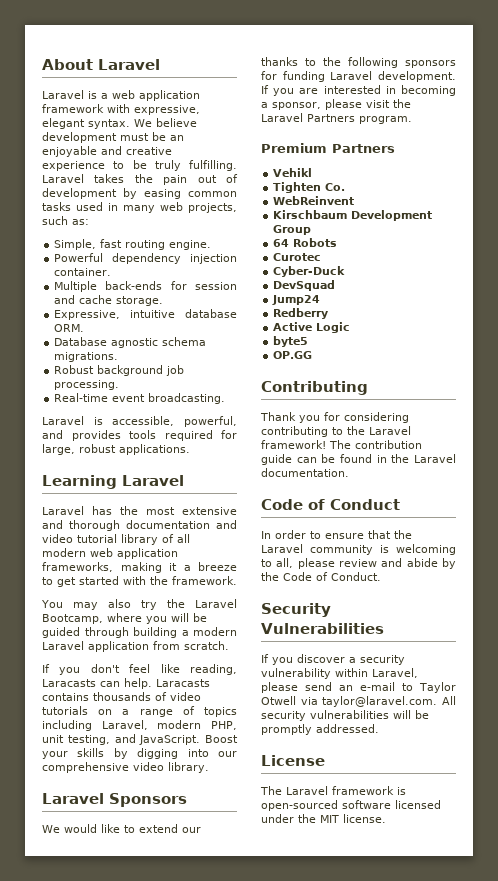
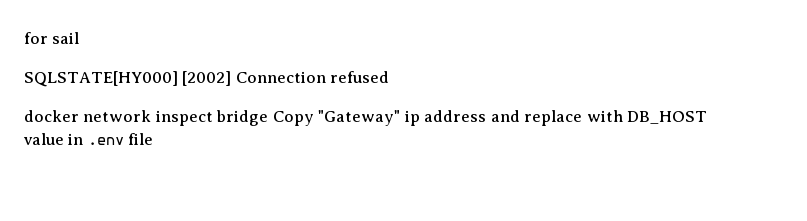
[42,59,160,70] [42,90,200,101] [42,104,200,115] [42,118,197,129] [42,132,184,143] [42,146,172,157] [42,160,237,171] [42,174,239,185] [42,188,237,199] [42,202,237,213] [42,216,89,225] [54,239,212,250] [54,253,237,264] [54,268,112,276] [54,281,238,292] [54,295,164,306] [54,309,237,320] [54,324,85,332] [54,337,207,348] [54,352,119,362] [54,365,185,376] [54,380,120,390] [54,393,226,404] [42,416,237,427] [42,430,237,441] [42,444,190,455] [42,475,184,489] [42,506,237,515] [42,520,237,531] [42,534,190,545] [42,548,178,559] [42,562,237,573] [42,576,237,587] [41,599,237,610] [42,613,207,624] [42,627,237,638] [42,641,229,652] [42,664,238,675] [42,678,210,689] [42,692,201,701] [42,706,237,717] [42,720,237,731] [42,734,238,745] [42,748,237,759] [42,762,209,773] [42,793,187,807] [42,824,201,833] [261,57,456,68] [261,71,456,82] [261,85,456,96] [261,99,411,110] [261,113,412,124] [261,143,395,153] [273,168,313,177] [273,182,346,193] [273,196,355,205] [273,210,433,221] [273,225,312,235] [273,238,338,247] [273,253,322,261] [273,266,346,277] [273,280,336,291] [272,295,321,305] [273,308,329,319] [273,322,351,333] [273,336,309,347] [273,351,313,359] [261,381,368,395] [260,412,409,423] [261,426,411,437] [261,440,422,449] [261,454,456,465] [261,468,349,477] [261,499,400,510] [261,530,412,539] [261,544,456,555] [261,558,456,569] [261,572,381,581] [261,603,331,617] [261,623,384,634] [261,654,405,665] [261,668,418,679] [261,682,457,693] [261,696,456,707] [261,710,429,721] [261,724,379,735] [261,755,325,766] [260,786,406,795] [261,800,441,811] [261,814,386,823] About Laravel // Laravel is a web application framework with expressive, elegant syntax. We believe development must be an enjoyable and creative experience to be truly fulfilling. Laravel takes the pain out of development by easing common tasks used in many web projects, such as: // Simple, fast routing engine. // Powerful dependency injection container. // Multiple back-ends for session and cache storage. // Expressive, intuitive database ORM. // Database agnostic schema migrations. // Robust background job processing. // Real-time event broadcasting. // Laravel is accessible, powerful, and provides tools required for large, robust applications. // Learning Laravel // Laravel has the most extensive and thorough documentation and video tutorial library of all modern web application frameworks, making it a breeze to get started with the framework. // You may also try the Laravel Bootcamp, where you will be guided through building a modern Laravel application from scratch. // If you don't feel like reading, Laracasts can help. Laracasts contains thousands of video tutorials on a range of topics including Laravel, modern PHP, unit testing, and JavaScript. Boost your skills by digging into our comprehensive video library. // Laravel Sponsors // We would like to extend our thanks to the following sponsors for funding Laravel development. If you are interested in becoming a sponsor, please visit the Laravel Partners program. // Premium Partners // Vehikl // Tighten Co. // WebReinvent // Kirschbaum Development Group // 64 Robots // Curotec // Cyber-Duck // DevSquad // Jump24 // Redberry // Active Logic // byte5 // OP.GG // Contributing // Thank you for considering contributing to the Laravel framework! The contribution guide can be found in the Laravel documentation. // Code of Conduct // In order to ensure that the Laravel community is welcoming to all, please review and abide by the Code of Conduct. // Security Vulnerabilities // If you discover a security vulnerability within Laravel, please send an e-mail to Taylor Otwell via taylor@laravel.com. All security vulnerabilities will be promptly addressed. // License // The Laravel framework is open-sourced software licensed under the MIT license. -> [24,32,80,44] [24,71,390,87] [24,110,708,126] [23,133,154,145] for sail // SQLSTATE[HY000] [2002] Connection refused // docker network inspect bridge Copy "Gateway" ip address and replace with DB_HOST value in .env file

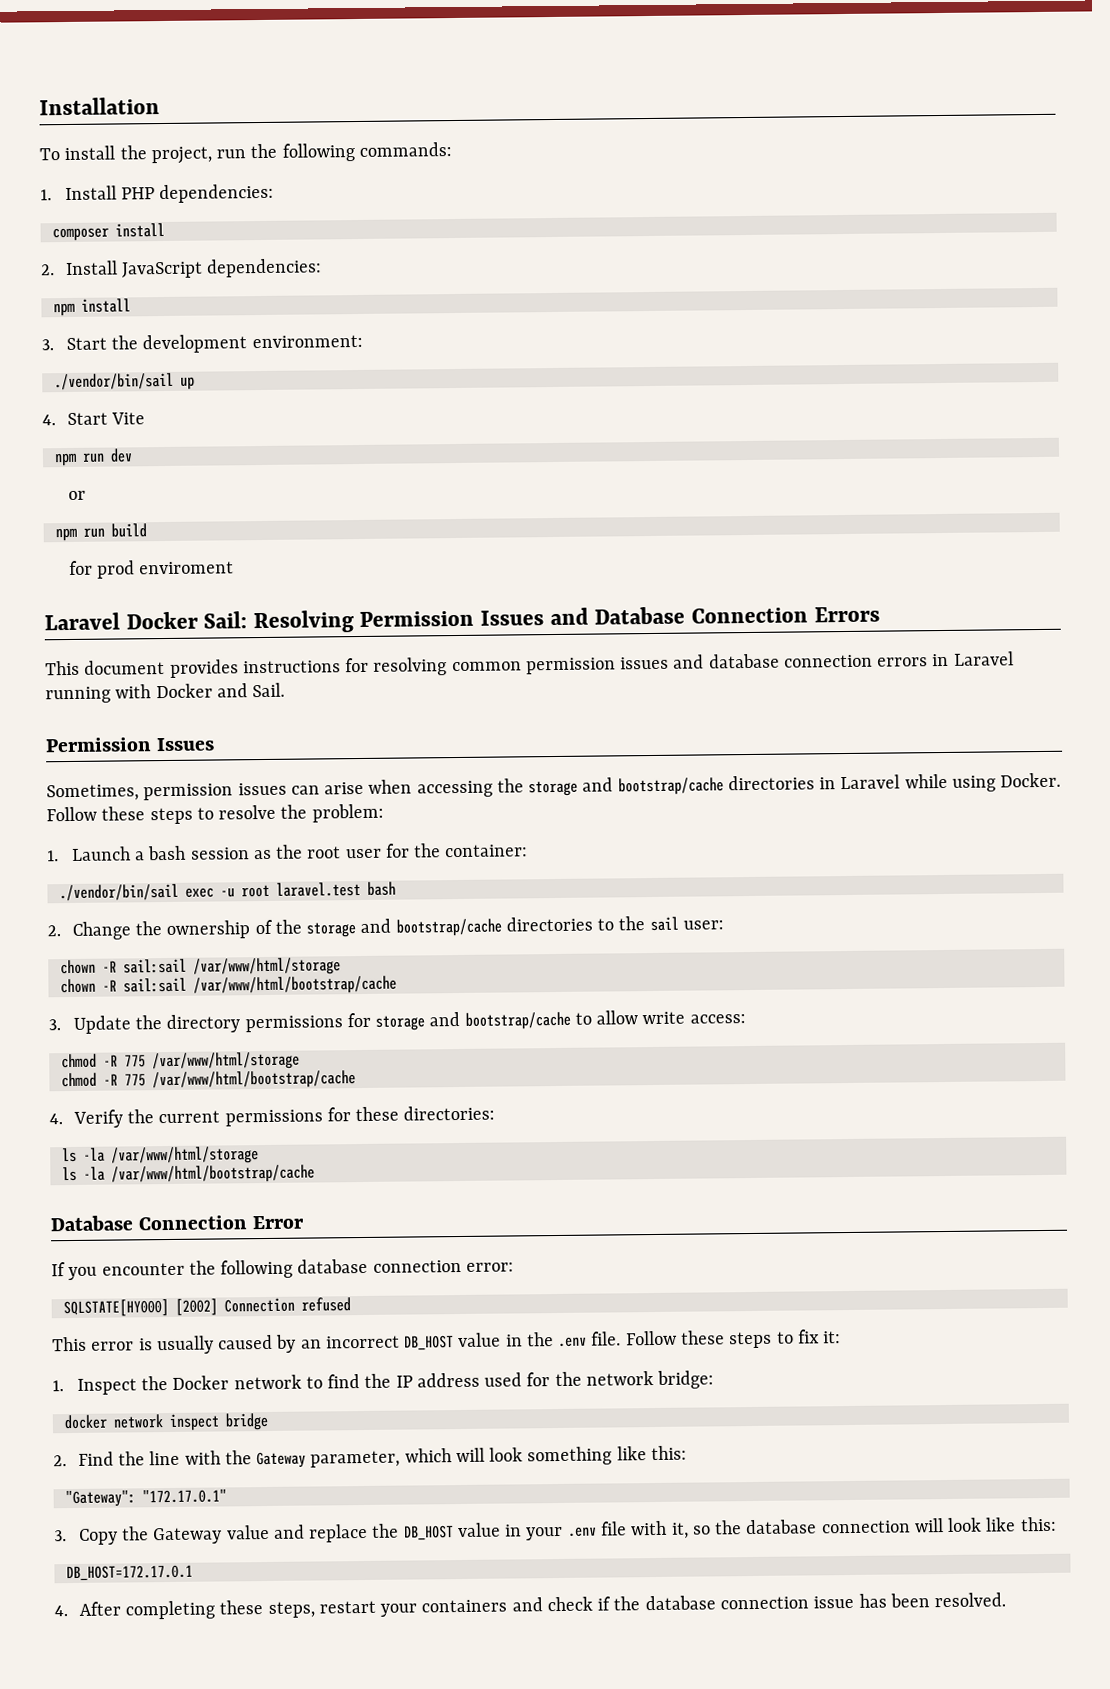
[24,32,80,44] [24,71,390,87] [24,110,487,126] for sail // SQLSTATE[HY000] [2002] Connection refused // docker network inspect bridge Copy "Gateway" ip address -> [39,97,160,116] [39,142,452,165] [40,183,275,204] [51,222,165,242] [40,258,323,279] [52,298,131,317] [41,334,363,354] [53,372,195,391] [42,412,146,426] [53,448,133,467] [67,490,86,501] [54,523,147,542] [68,560,235,579] [44,606,880,634] [45,651,1014,678] [45,682,286,704] [45,737,216,753] [46,772,1062,802] [46,803,384,825] [47,843,529,862] [58,881,396,902] [47,916,724,940] [59,957,341,976] [59,975,397,995] [48,1010,746,1034] [60,1051,300,1071] [60,1070,356,1090] [49,1105,496,1128] [61,1146,259,1165] [61,1164,315,1184] [50,1215,305,1232] [51,1258,514,1281] [62,1297,351,1318] [52,1329,842,1355] [52,1370,715,1395] [63,1412,269,1432] [53,1445,687,1469] [64,1488,227,1508] [54,1524,270,1545] Installation // To install the project, run the following commands: // 1. Install PHP dependencies: // composer install // 2. Install JavaScript dependencies: // npm install // 3. Start the development environment: // ./vendor/bin/sail up // 4. Start Vite // npm run dev // or // npm run build // for prod enviroment // Laravel Docker Sail: Resolving Permission Issues and Database Connection Errors // This document provides instructions for resolving common permission issues and database connection errors in Laravel running with Docker and Sail. // Permission Issues // Sometimes, permission issues can arise when accessing the storage and bootstrap/cache directories in Laravel while using Docker. Follow these steps to resolve the problem: // 1. Launch a bash session as the root user for the container: // ./vendor/bin/sail exec -u root laravel.test bash // 2. Change the ownership of the storage and bootstrap/cache directories to the sail user: // chown -R sail:sail /var/www/html/storage // chown -R sail:sail /var/www/html/bootstrap/cache // 3. Update the directory permissions for storage and bootstrap/cache to allow write access: // chmod -R 775 /var/www/html/storage // chmod -R 775 /var/www/html/bootstrap/cache // 4. Verify the current permissions for these directories: // ls -la /var/www/html/storage // ls -la /var/www/html/bootstrap/cache // Database Connection Error // If you encounter the following database connection error: // SQLSTATE[HY000] [2002] Connection refused // This error is usually caused by an incorrect DB_HOST value in the .env file. Follow these steps to fix it: // 1. Inspect the Docker network to find the IP address used for the network bridge: // docker network inspect bridge // 2. Find the line with the Gateway parameter, which will look something like this: // "Gateway": "172.17.0.1" // 3. Copy the Gateway value
[586,110,708,124] [23,133,84,145] with DB_HOST value in -> [371,1522,564,1541] the DB_HOST value in your
(154, 139) none -> [630,1516,1057,1539] [65,1564,193,1582] [54,1592,1007,1620] with it, so the database connection will look like this: // DB_HOST=172.17.0.1 // 4. After completing these steps, restart your containers and check if the database connection issue has been resolved.

